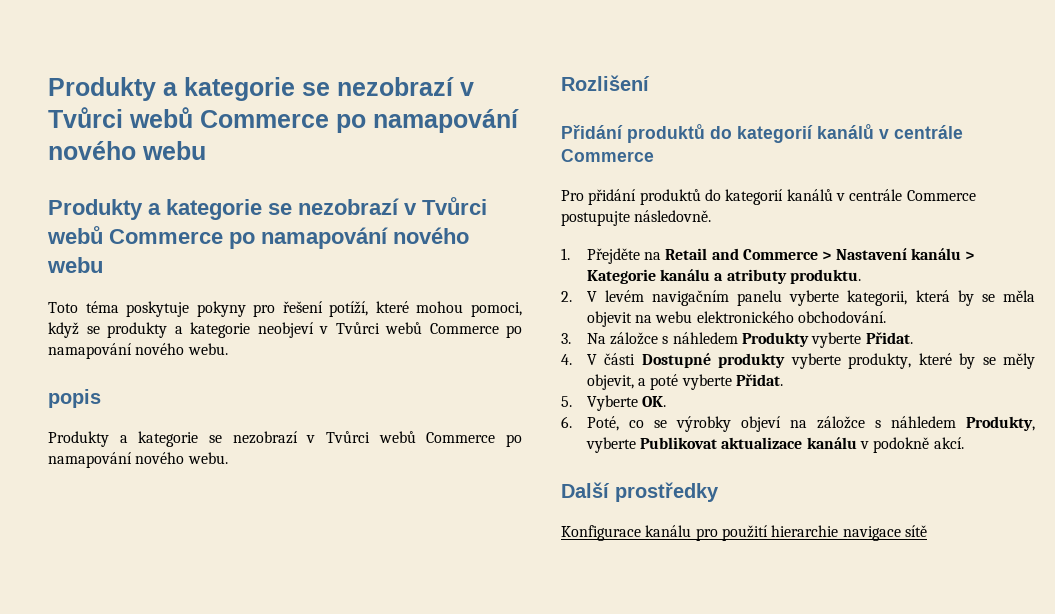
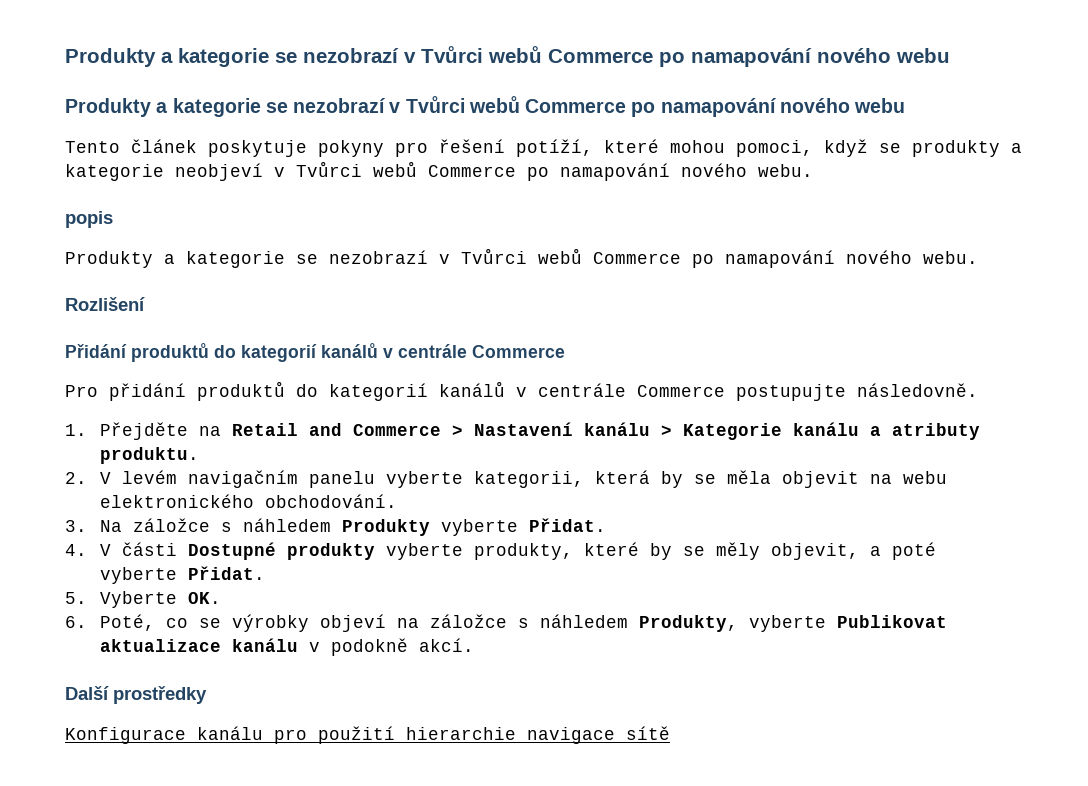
[48,301,119,313] Toto téma -> [65,139,197,153] Tento článek

